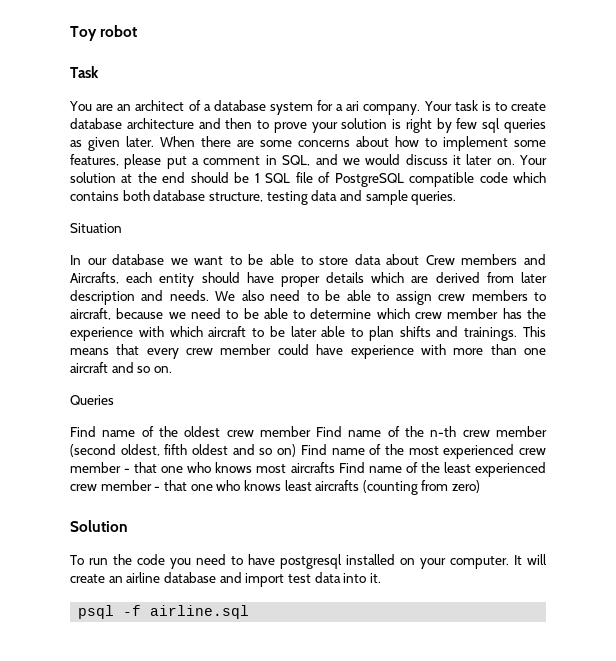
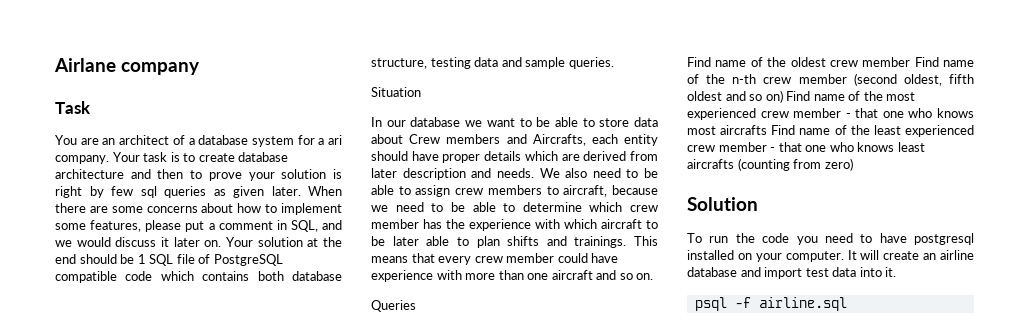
[70,25,138,41] Toy robot -> [54,58,200,75] Airlane company

